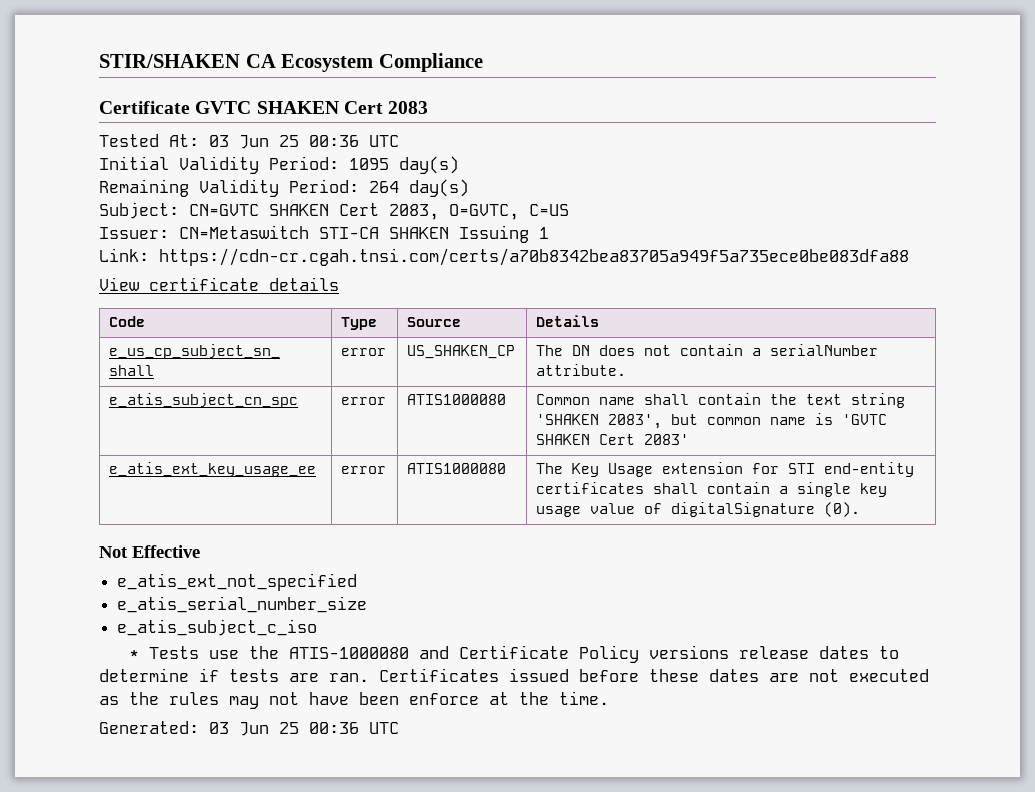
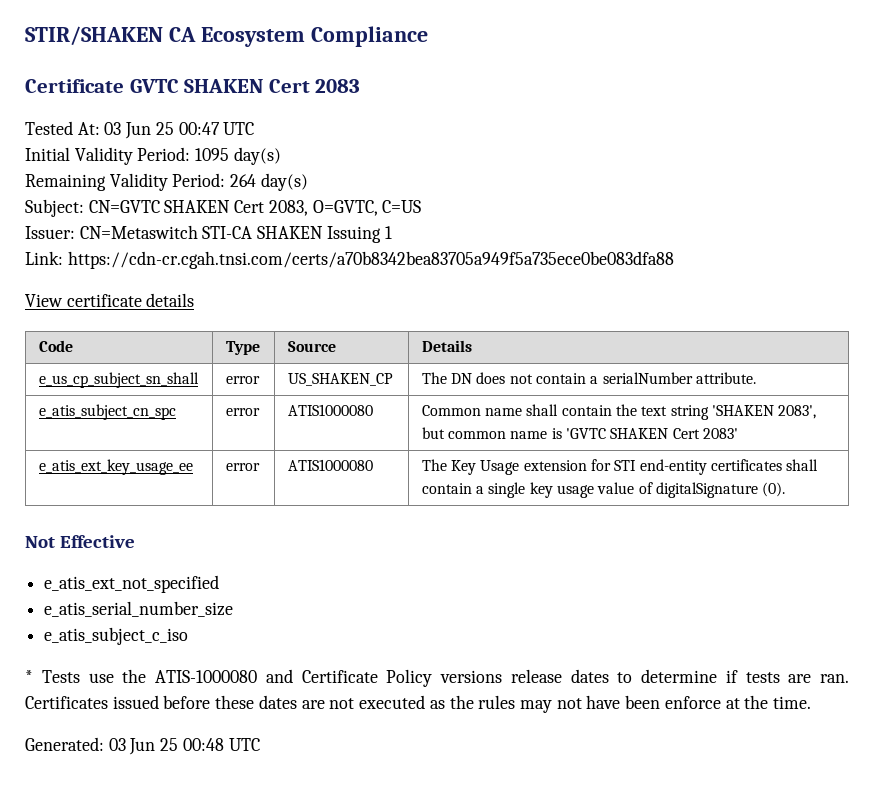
[309,135,359,147] 00:36 -> [178,122,220,135] 00:47
[309,722,359,734] 00:36 -> [182,738,224,751] 00:48

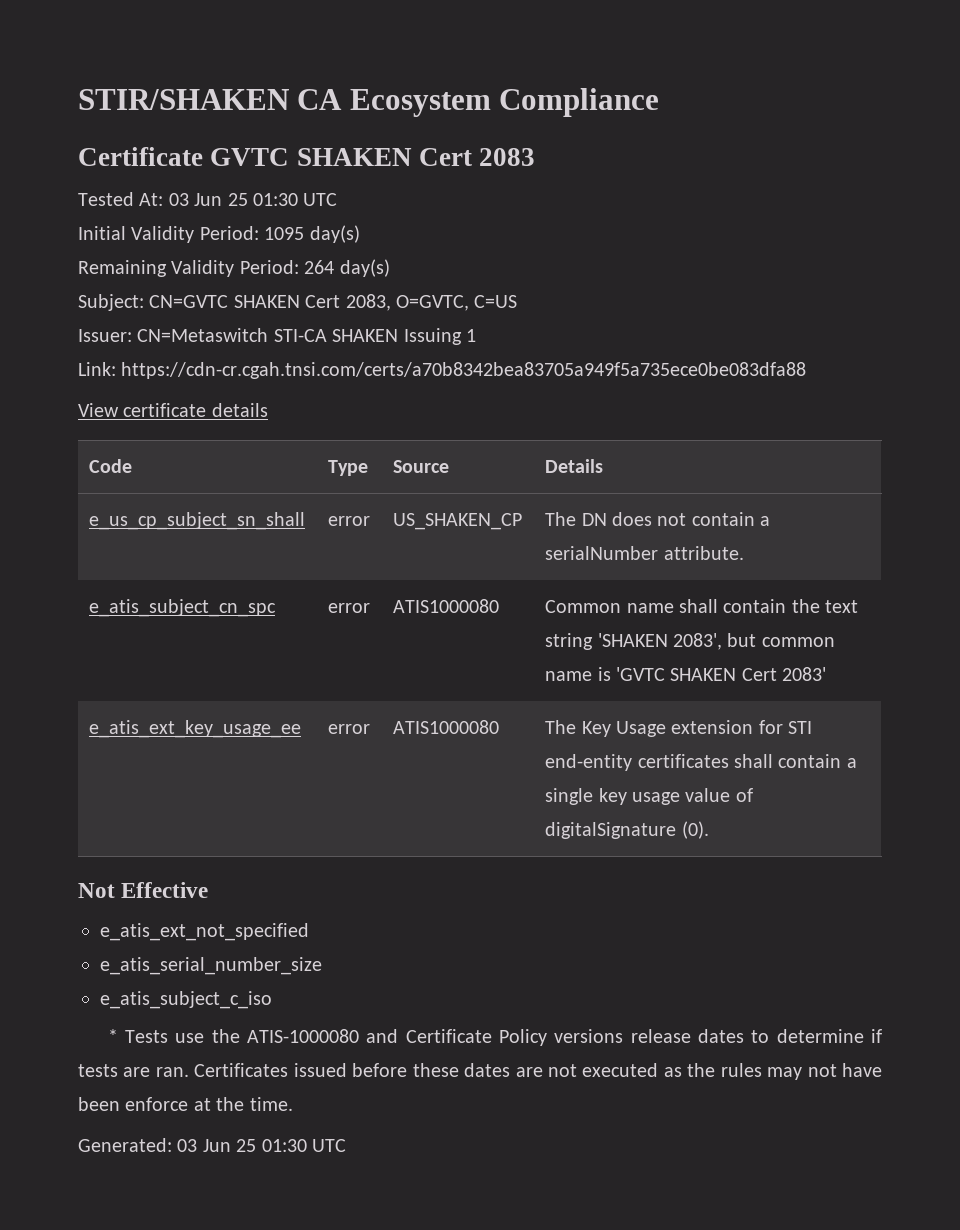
[178,122,220,135] 00:47 -> [253,193,298,206] 01:30
[182,738,224,751] 00:48 -> [261,1139,307,1152] 01:30

